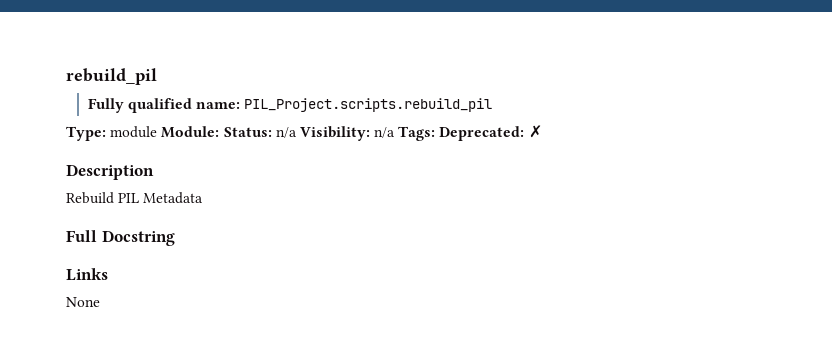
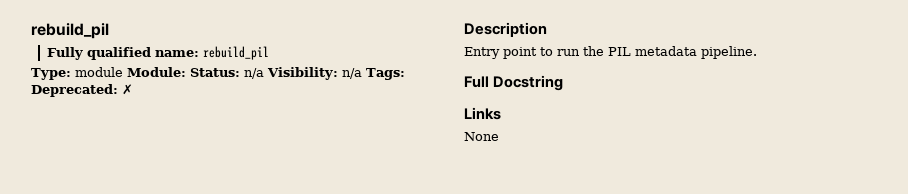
[244,98,493,112] PIL_Project.scripts.rebuild_pil -> [202,46,269,60] rebuild_pil
[66,192,204,204] Rebuild PIL Metadata -> [464,46,757,59] Entry point to run the PIL metadata pipeline.

